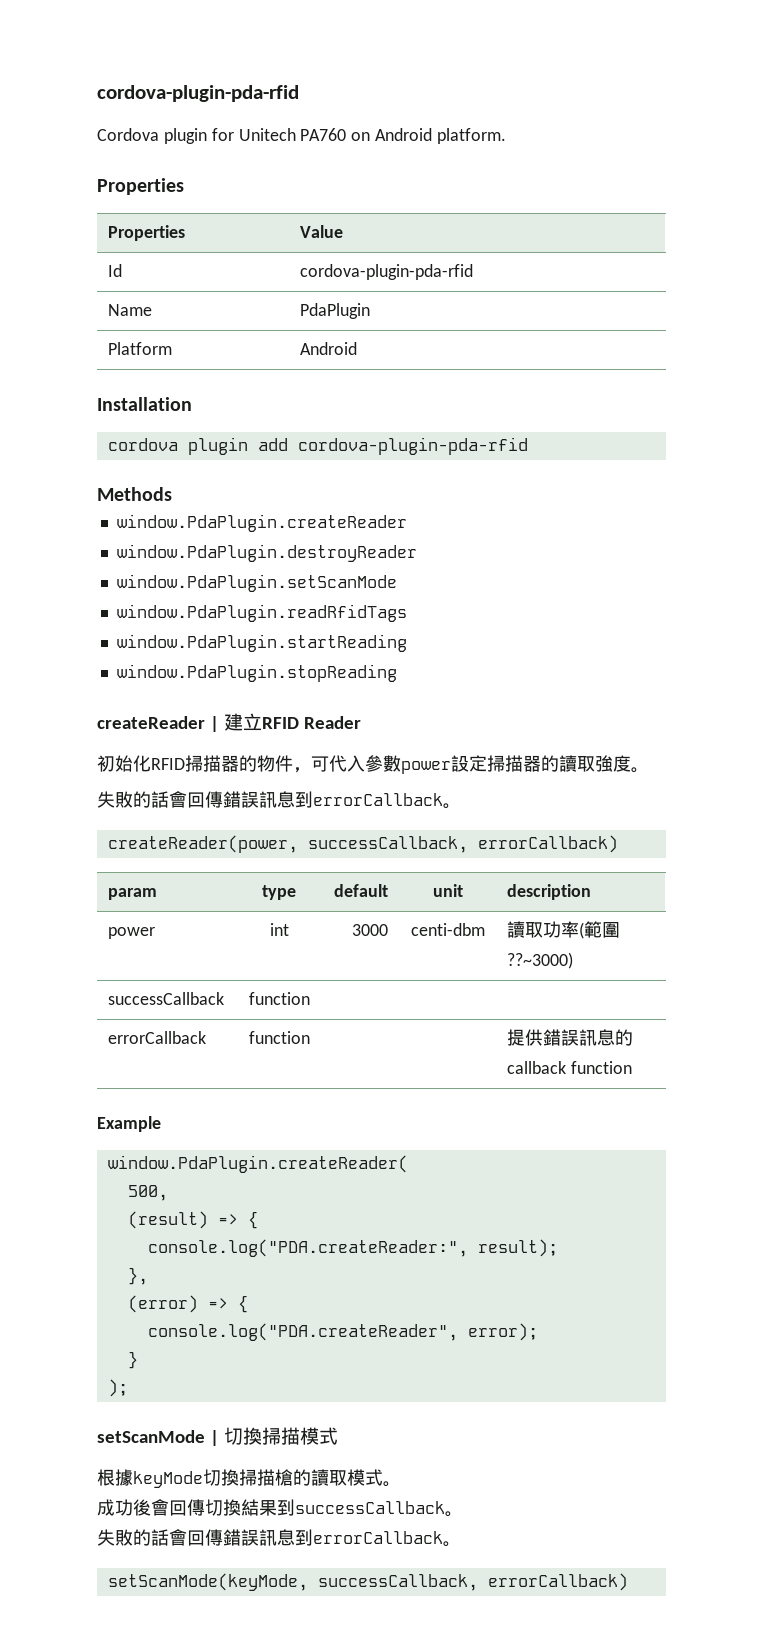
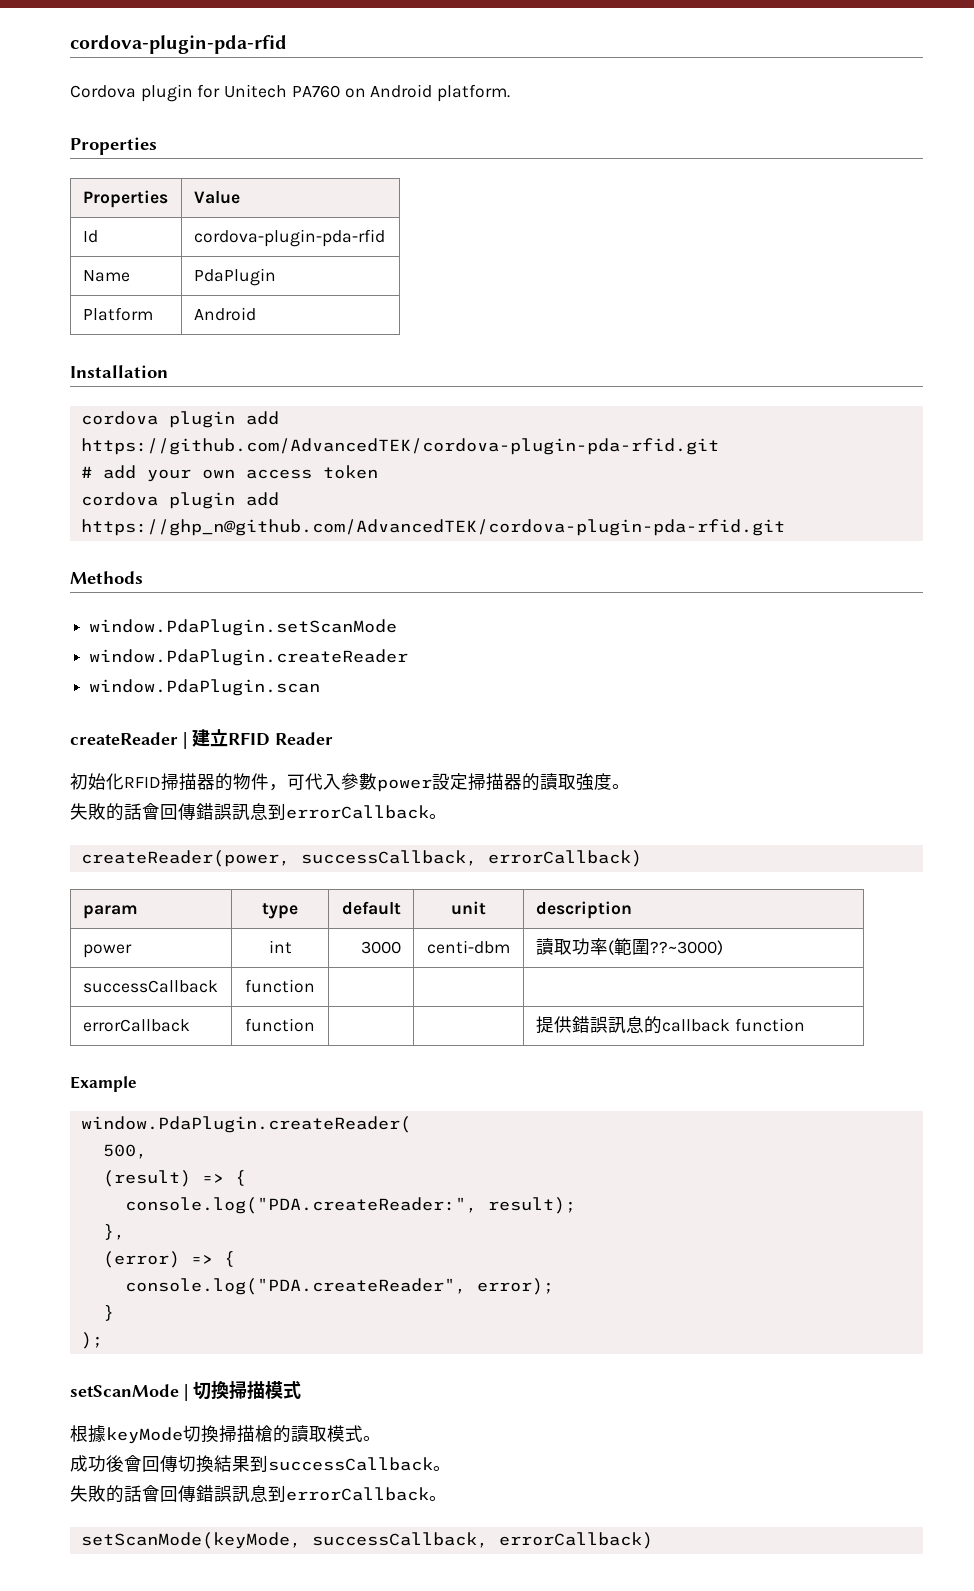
[297,437,528,455] cordova-plugin-pda-rfid -> [80,438,719,455] [80,465,378,482] [80,492,279,509] [80,519,785,536] https://github.com/AdvancedTEK/cordova-plugin-pda-rfid.git // # add your own access token // cordova plugin add https://ghp_n@github.com/AdvancedTEK/cordova-plugin-pda-rfid.git
(172, 494) none -> [89,619,398,636] // window.PdaPlugin.setScanMode
[116,544,417,562] [116,574,397,592] [116,604,407,622] [116,634,407,652] [116,664,397,682] window.PdaPlugin.destroyReader // window.PdaPlugin.setScanMode // window.PdaPlugin.readRfidTags // window.PdaPlugin.startReading // window.PdaPlugin.stopReading -> [89,679,321,696] window.PdaPlugin.scan

